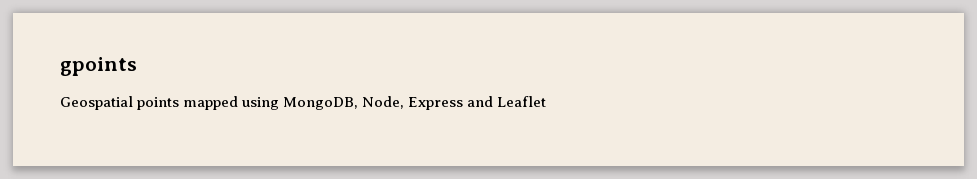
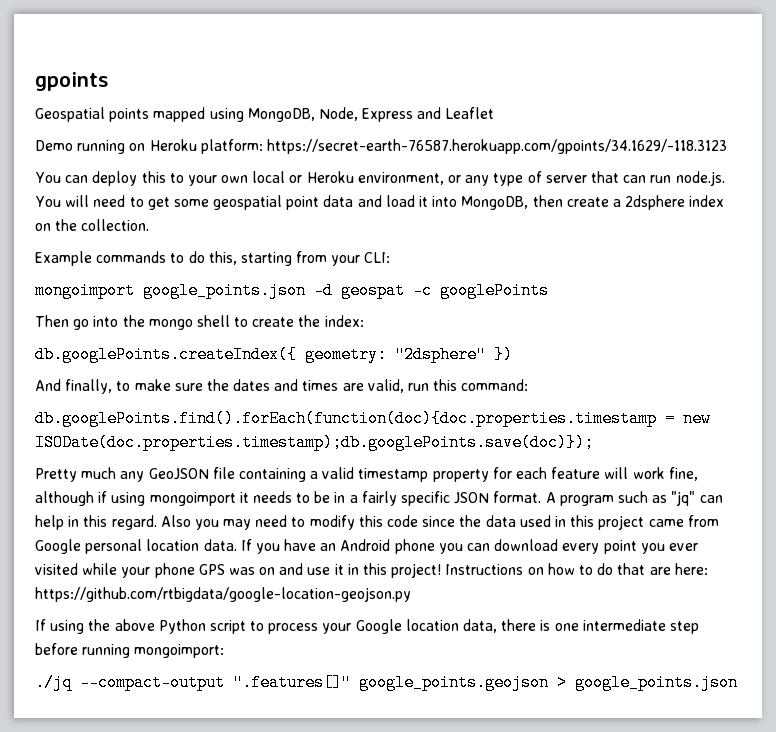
(547, 101) none -> [35,139,727,154] [35,171,725,186] [35,195,725,210] [35,219,150,231] [35,251,391,266] [35,282,549,299] [35,315,364,330] [35,346,513,363] [35,379,529,394] [35,410,711,427] [35,434,594,451] [35,467,698,482] [35,491,723,506] [35,515,719,530] [35,539,698,554] [35,563,708,578] [35,587,411,602] [35,619,699,634] [35,643,225,658] [35,674,738,691] // Demo running on Heroku platform: https://secret-earth-76587.herokuapp.com/gpoints/34.1629/-118.3123 // You can deploy this to your own local or Heroku environment, or any type of server that can run node.js. You will need to get some geospatial point data and load it into MongoDB, then create a 2dsphere index on the collection. // Example commands to do this, starting from your CLI: // mongoimport google_points.json -d geospat -c googlePoints // Then go into the mongo shell to create the index: // db.googlePoints.createIndex({ geometry: "2dsphere" }) // And finally, to make sure the dates and times are valid, run this command: // db.googlePoints.find().forEach(function(doc){doc.properties.timestamp = new ISODate(doc.properties.timestamp);db.googlePoints.save(doc)}); // Pretty much any GeoJSON file containing a valid timestamp property for each feature will work fine, although if using mongoimport it needs to be in a fairly specific JSON format. A program such as "jq" can help in this regard. Also you may need to modify this code since the data used in this project came from Google personal location data. If you have an Android phone you can download every point you ever visited while your phone GPS was on and use it in this project! Instructions on how to do that are here: https://github.com/rtbigdata/google-location-geojson.py // If using the above Python script to process your Google location data, there is one intermediate step before running mongoimport: // ./jq --compact-output ".features[]" google_points.geojson > google_points.json

